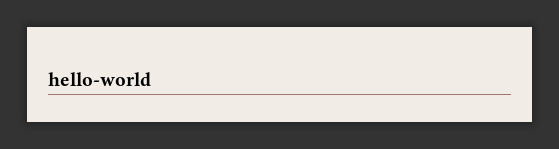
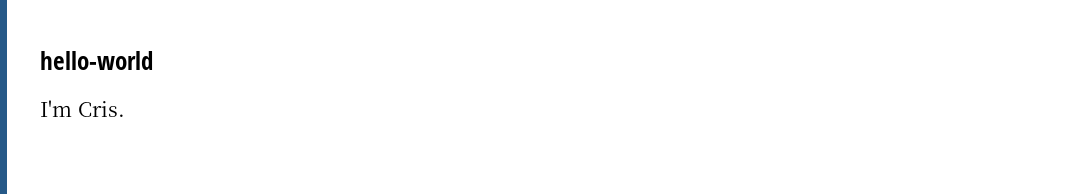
(151, 79) none -> [40,100,125,117] // I'm Cris.

